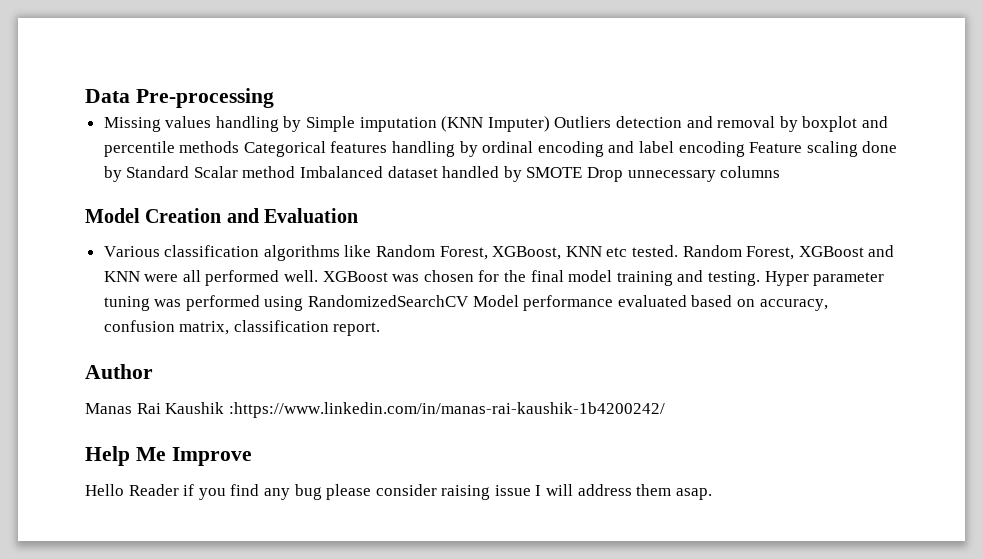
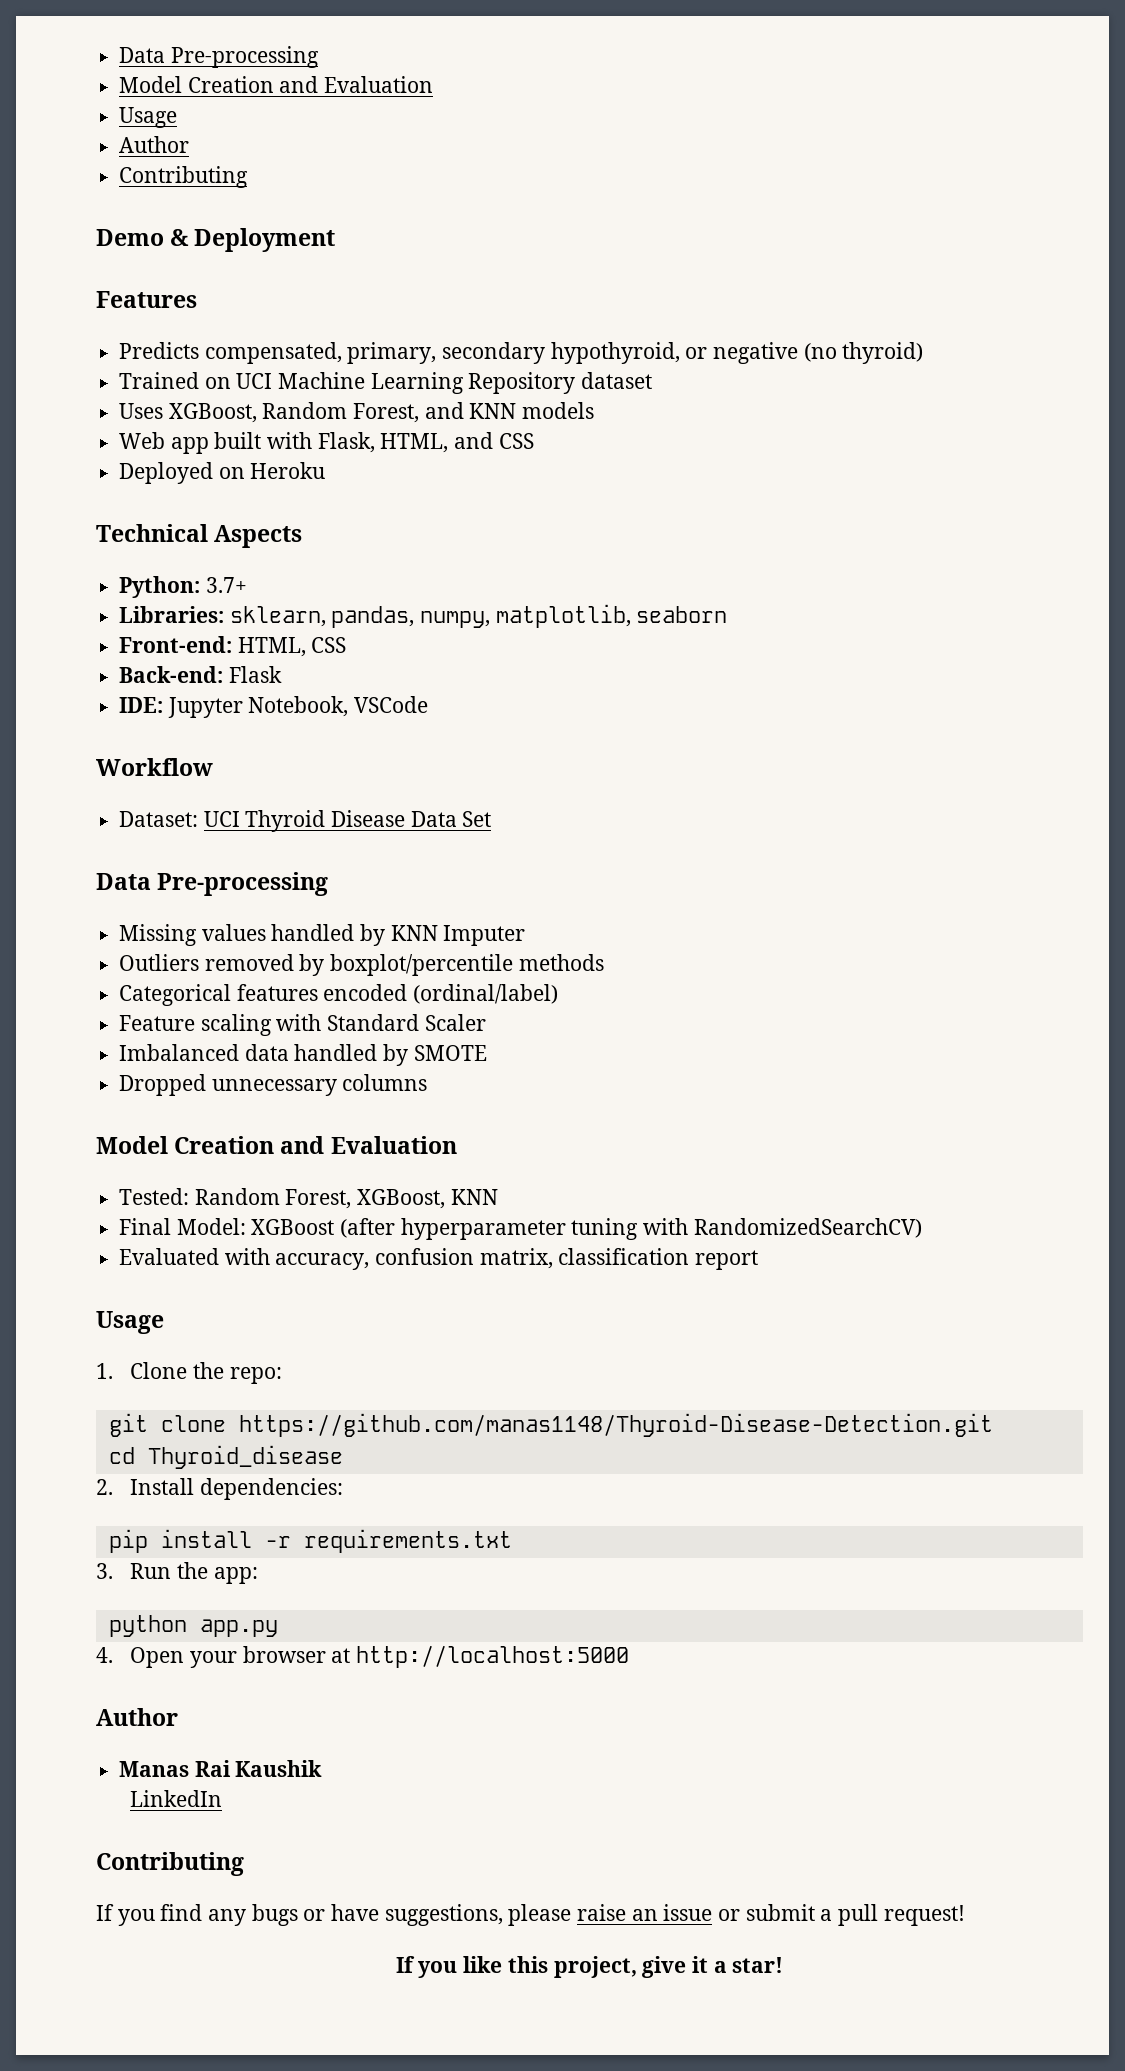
[85,88,274,108] [103,116,888,132] [103,141,175,157] Data Pre-processing // Missing values handling by Simple imputation (KNN Imputer) Outliers detection and removal by boxplot and percentile -> [119,46,319,68] [119,76,434,93] [119,107,178,128] [119,136,190,153] [119,166,249,188] [96,228,336,252] [96,291,197,308] [119,342,924,364] [119,372,653,394] [119,402,595,423] [119,432,534,454] [119,462,326,484] [96,524,303,548] [119,576,247,598] [119,604,728,628] [119,636,347,657] [119,666,282,683] [119,696,429,718] [96,758,213,776] [119,810,492,832] [96,872,329,896] [119,924,526,946] [119,954,514,976] Data Pre-processing // Model Creation and Evaluation // Usage // Author // Contributing // Demo & Deployment // Features // Predicts compensated, primary, secondary hypothyroid, or negative (no thyroid) // Trained on UCI Machine Learning Repository dataset // Uses XGBoost, Random Forest, and KNN models // Web app built with Flask, HTML, and CSS // Deployed on Heroku // Technical Aspects // Python: 3.7+ // Libraries: sklearn, pandas, numpy, matplotlib, seaborn // Front-end: HTML, CSS // Back-end: Flask // IDE: Jupyter Notebook, VSCode // Workflow // Dataset: UCI Thyroid Disease Data Set // Data Pre-processing // Missing values handled by KNN Imputer // Outliers removed by boxplot/percentile
(240, 147) none -> (604, 962) //
[392,141,898,157] [103,166,438,182] handling by ordinal encoding and label encoding Feature scaling done by Standard Scalar method Imbalanced dataset -> [323,984,559,1004] [119,1014,486,1036] [119,1044,289,1061] encoded (ordinal/label) // Feature scaling with Standard Scaler // Imbalanced data
[587,167,624,182] Drop -> [119,1074,207,1096] // Dropped
[103,245,372,261] Various classification algorithms like -> [119,1188,190,1205] Tested:
[606,245,895,260] [103,270,885,286] [103,295,828,311] [103,320,381,336] [85,364,153,379] [85,402,665,418] [85,446,252,466] [85,484,712,500] etc tested. Random Forest, XGBoost and KNN were all performed well. XGBoost was chosen for the final model training and testing. Hyper parameter tuning was performed using RandomizedSearchCV Model performance evaluated based on accuracy, confusion matrix, classification report. // Author // Manas Rai Kaushik :https://www.linkedin.com/in/manas-rai-kaushik-1b4200242/ // Help Me Improve // Hello Reader if you find any bug please consider raising issue I will address them asap. -> [119,1218,922,1240] [119,1248,759,1270] [96,1311,164,1334] [96,1362,282,1384] [108,1413,993,1437] [108,1445,343,1469] [96,1478,344,1500] [108,1529,512,1553] [96,1562,258,1584] [108,1615,278,1637] [96,1645,630,1668] [96,1708,178,1726] [119,1760,323,1777] [130,1790,223,1807] [96,1852,244,1876] [96,1904,965,1926] [395,1956,784,1978] // Final Model: XGBoost (after hyperparameter tuning with RandomizedSearchCV) // Evaluated with accuracy, confusion matrix, classification report // Usage // 1. Clone the repo: // git clone https://github.com/manas1148/Thyroid-Disease-Detection.git // cd Thyroid_disease // 2. Install dependencies: // pip install -r requirements.txt // 3. Run the app: // python app.py // 4. Open your browser at http://localhost:5000 // Author // Manas Rai Kaushik // LinkedIn // Contributing // If you find any bugs or have suggestions, please raise an issue or submit a pull request! // If you like this project, give it a star!

